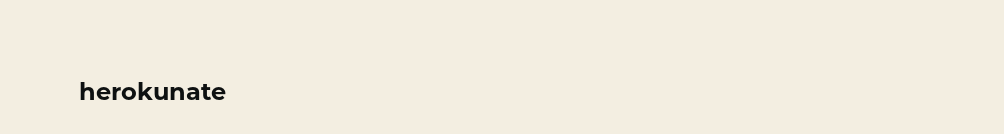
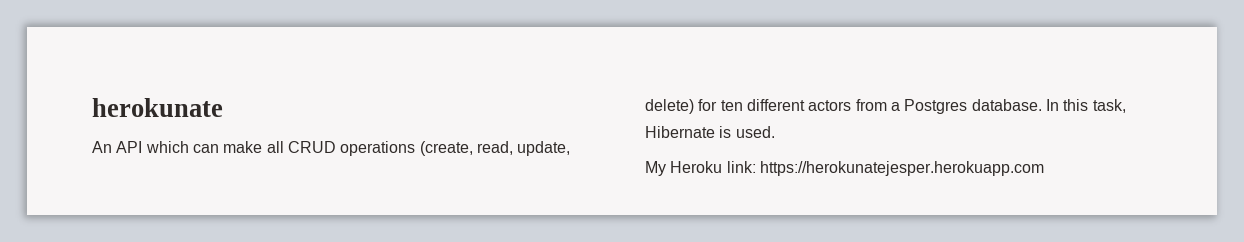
(226, 91) none -> [92,141,571,156] [645,99,1126,114] [645,126,775,138] [645,161,1044,176] // An API which can make all CRUD operations (create, read, update, delete) for ten different actors from a Postgres database. In this task, Hibernate is used. // My Heroku link: https://herokunatejesper.herokuapp.com

